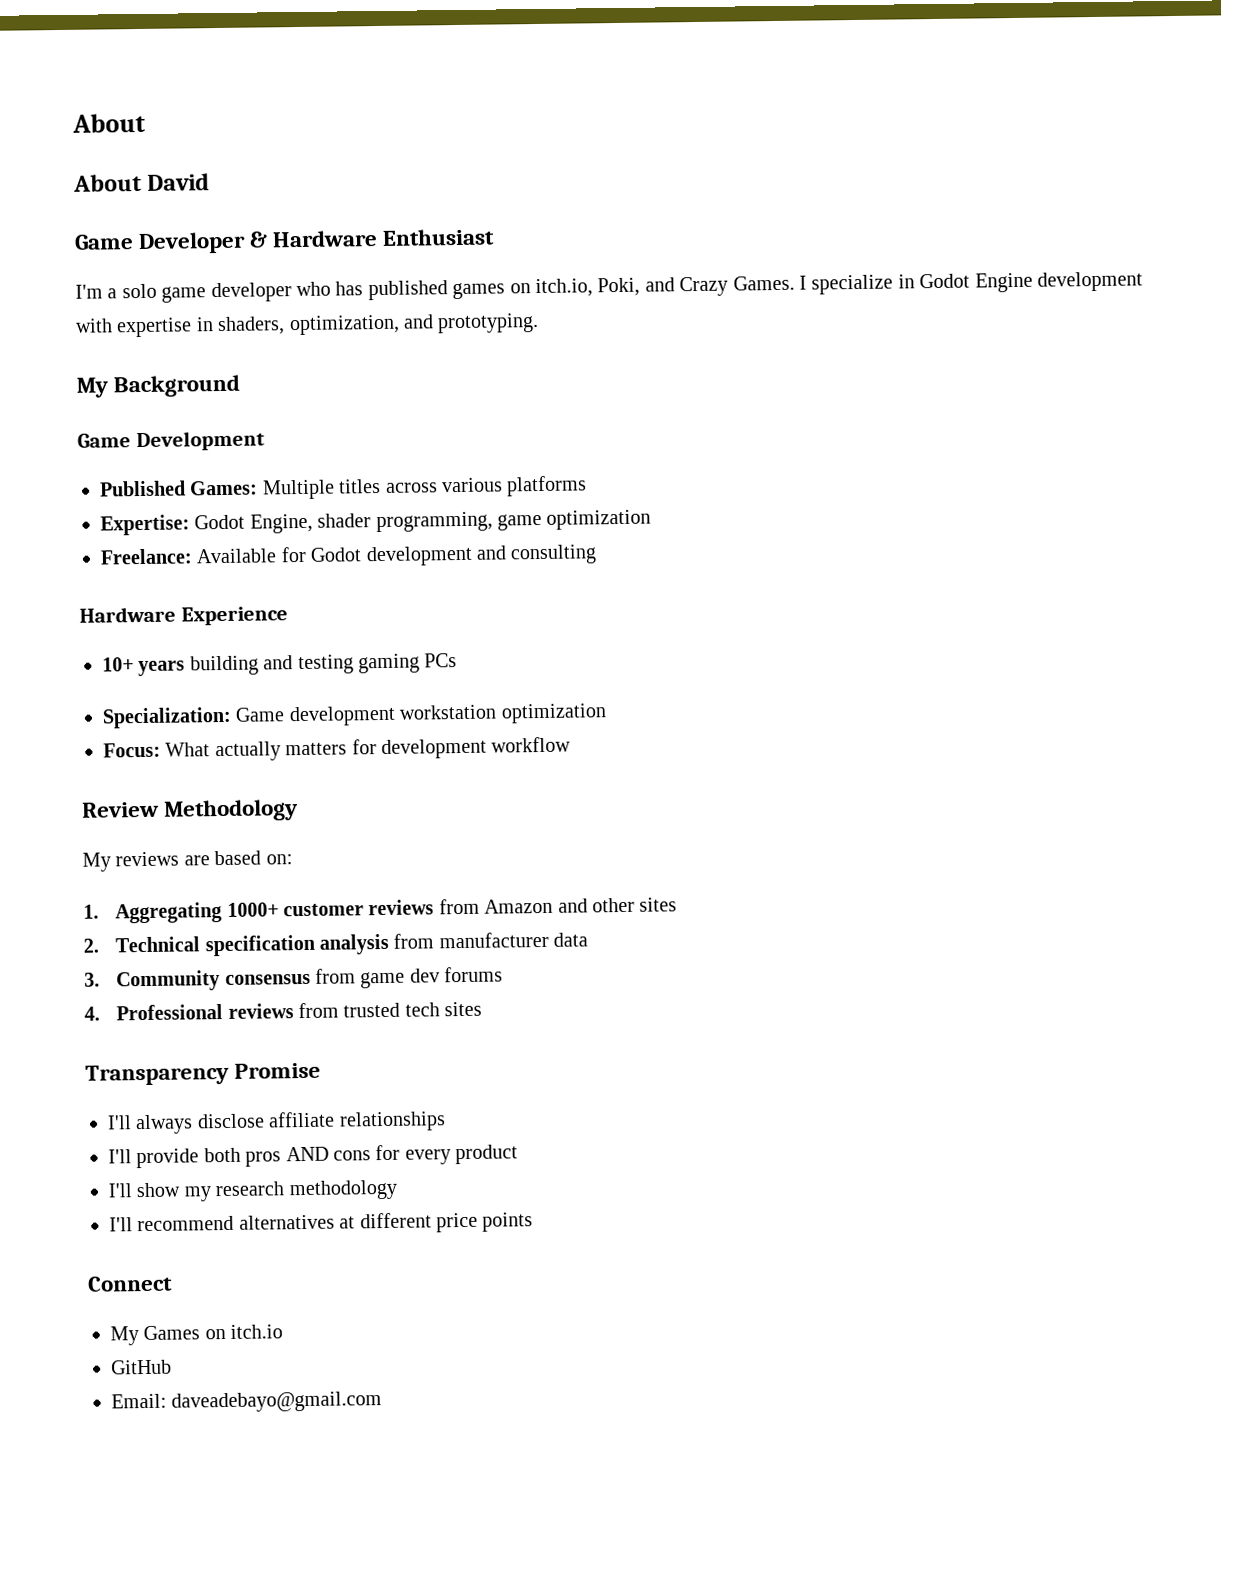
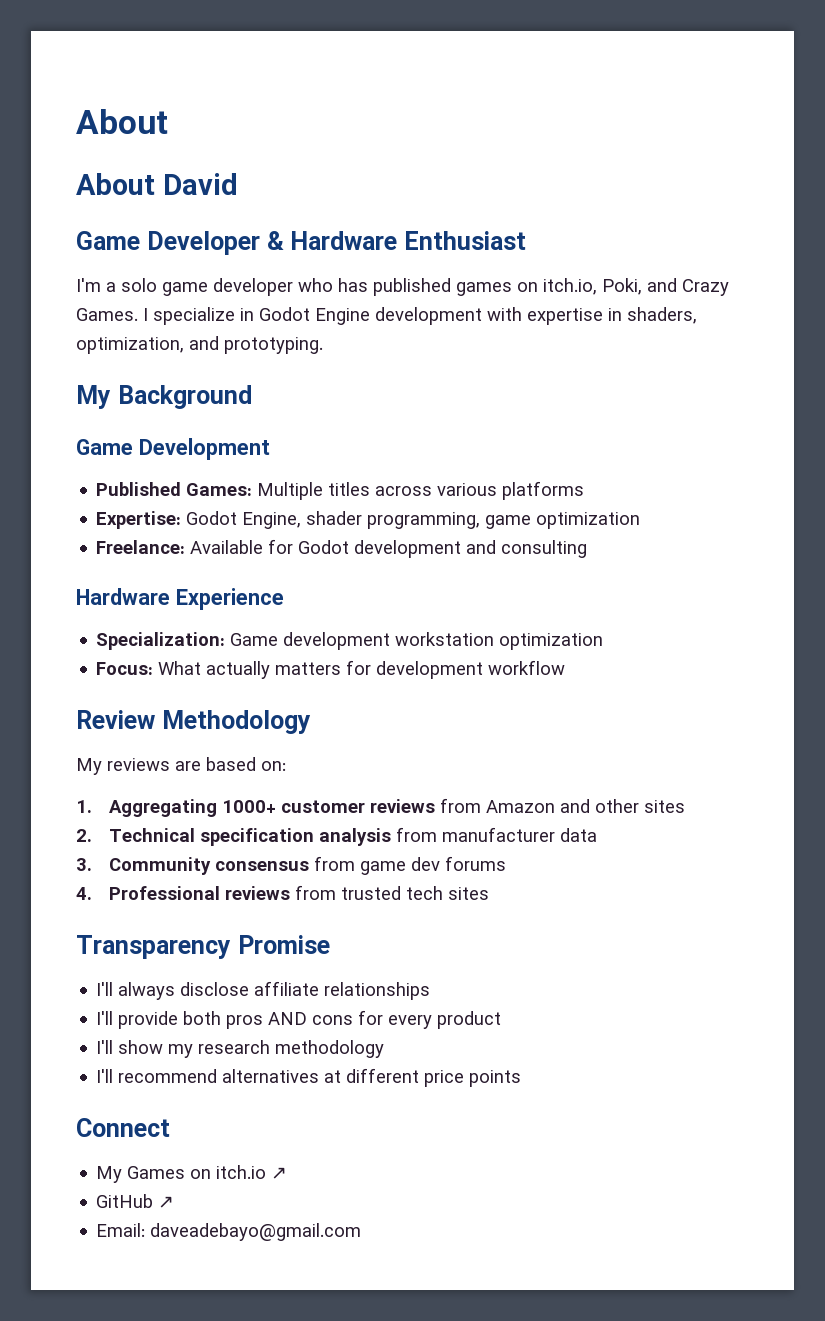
[102,653,458,677] // 10+ years building and testing gaming PCs -> (284, 599) none
(284, 1331) none -> [271,1167,288,1179] ↗
(172, 1367) none -> [158,1196,175,1208] ↗

